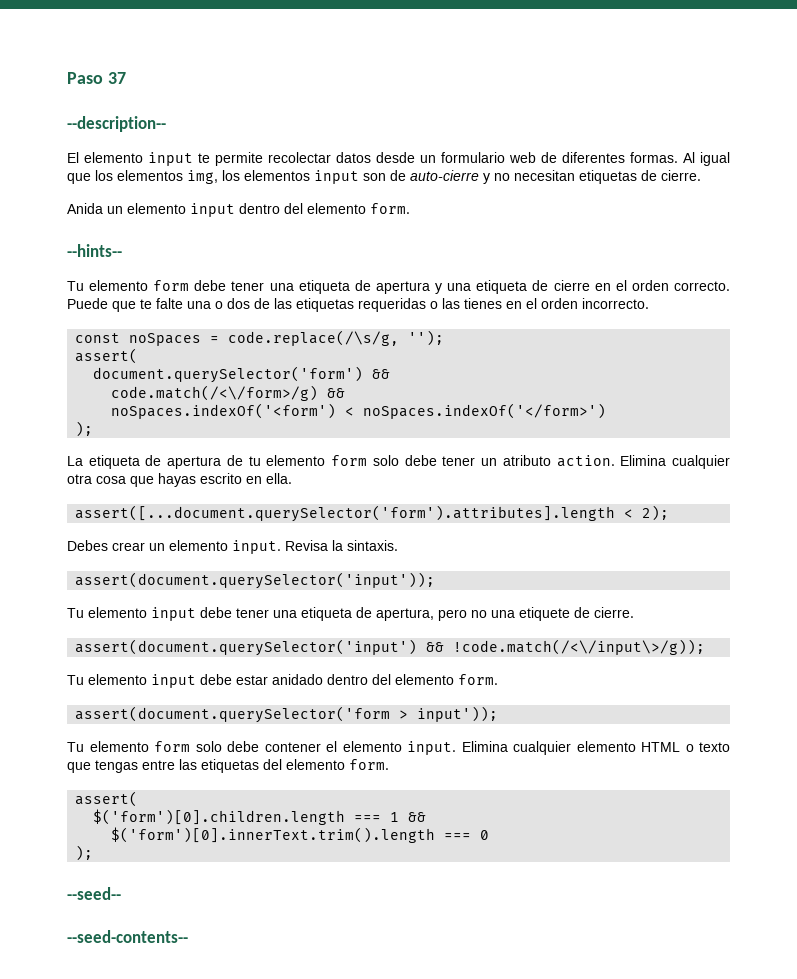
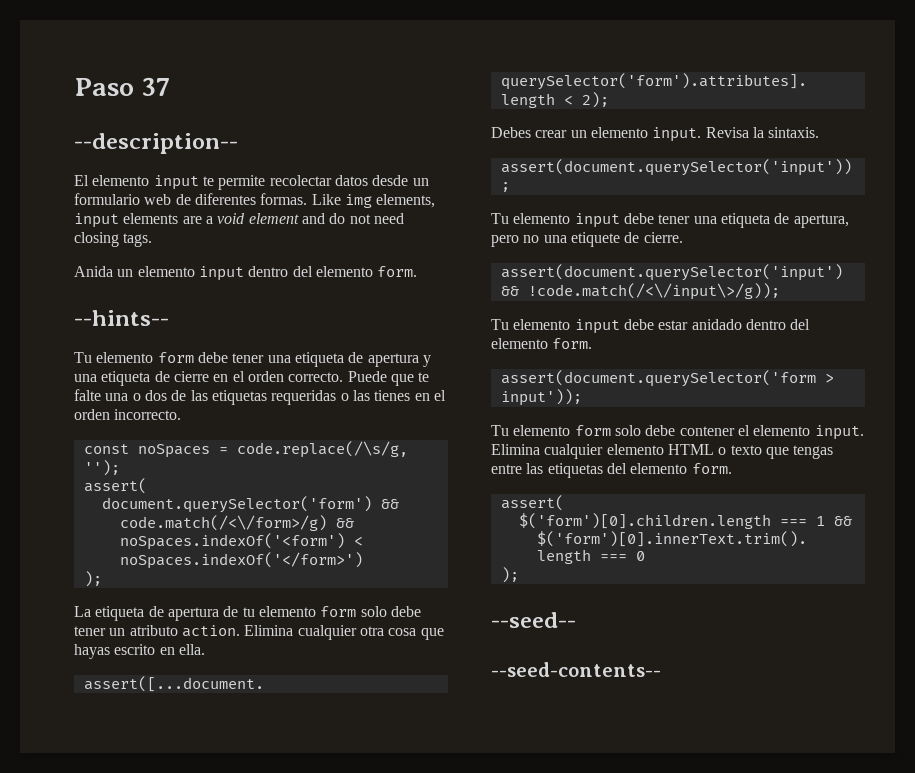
[683,152,730,166] [67,170,701,184] Al igual que los elementos img, los elementos input son de auto-cierre y no necesitan etiquetas de cierre. -> [311,194,436,208] [74,213,404,228] [74,232,153,247] Like img elements, input elements are a void element and do not need closing tags.

